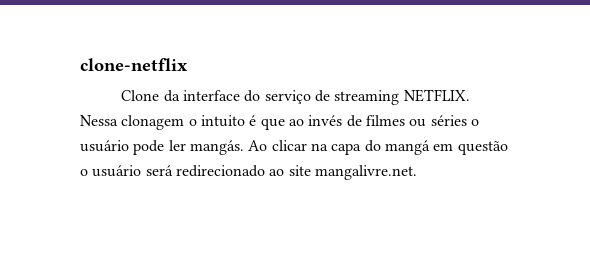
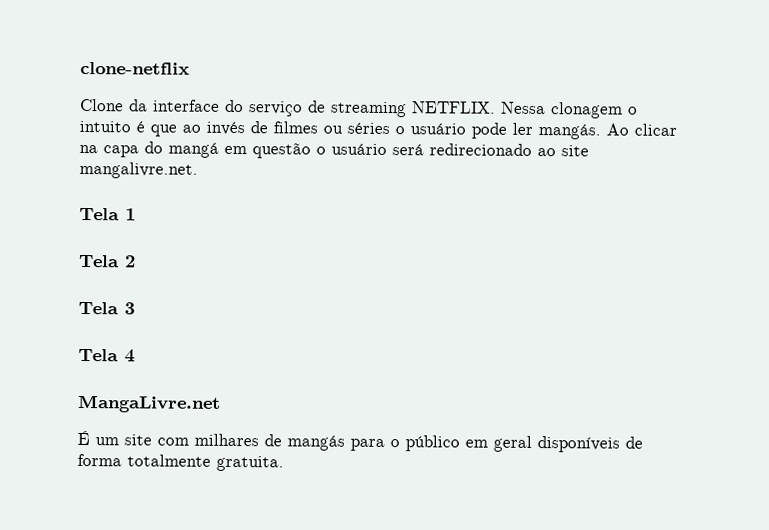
(417, 172) none -> [79,207,136,221] [78,254,136,268] [78,301,135,315] [78,348,135,363] [78,394,221,413] [77,430,643,453] [77,453,284,472] // Tela 1 // Tela 2 // Tela 3 // Tela 4 // MangaLivre.net // É um site com milhares de mangás para o público em geral disponíveis de forma totalmente gratuita.

